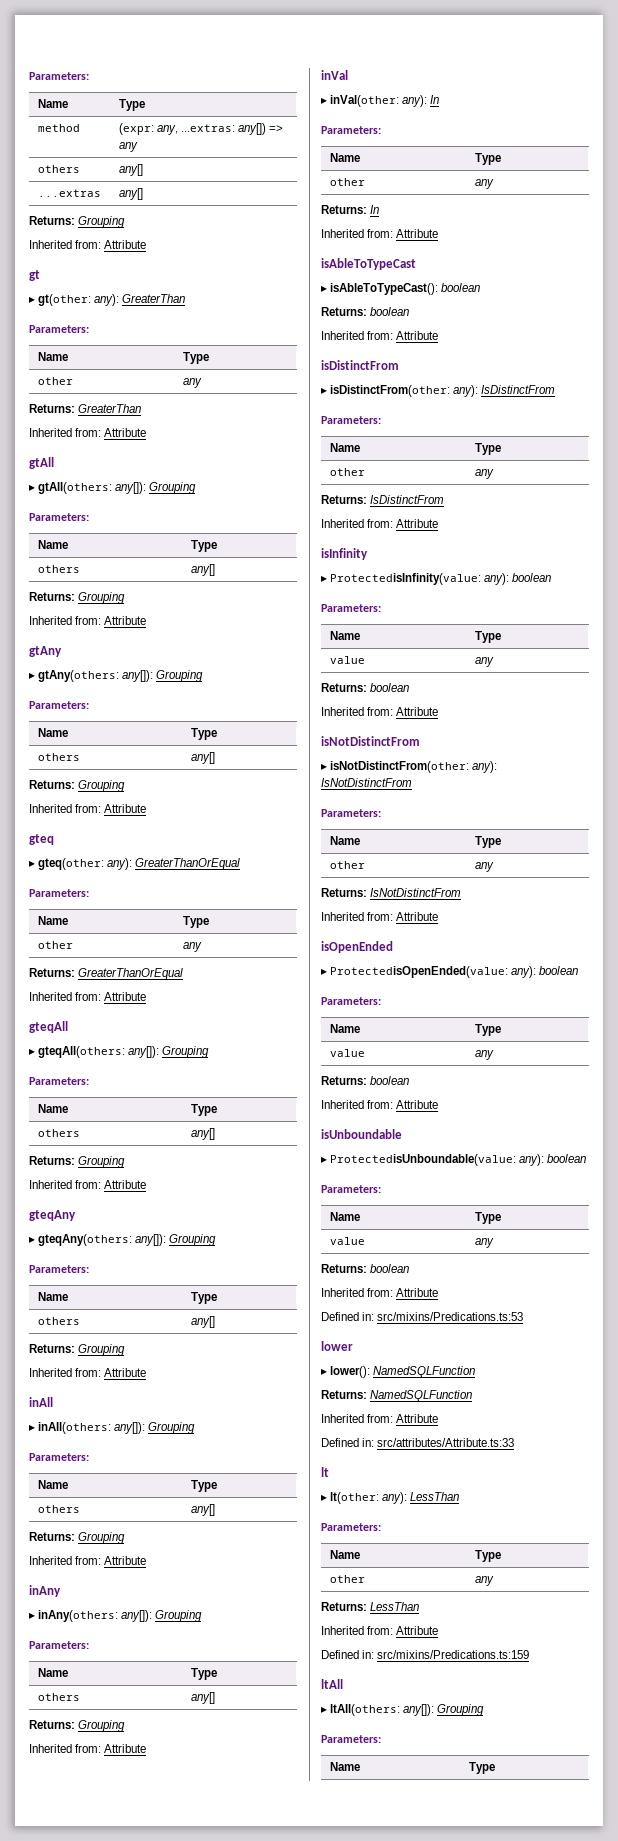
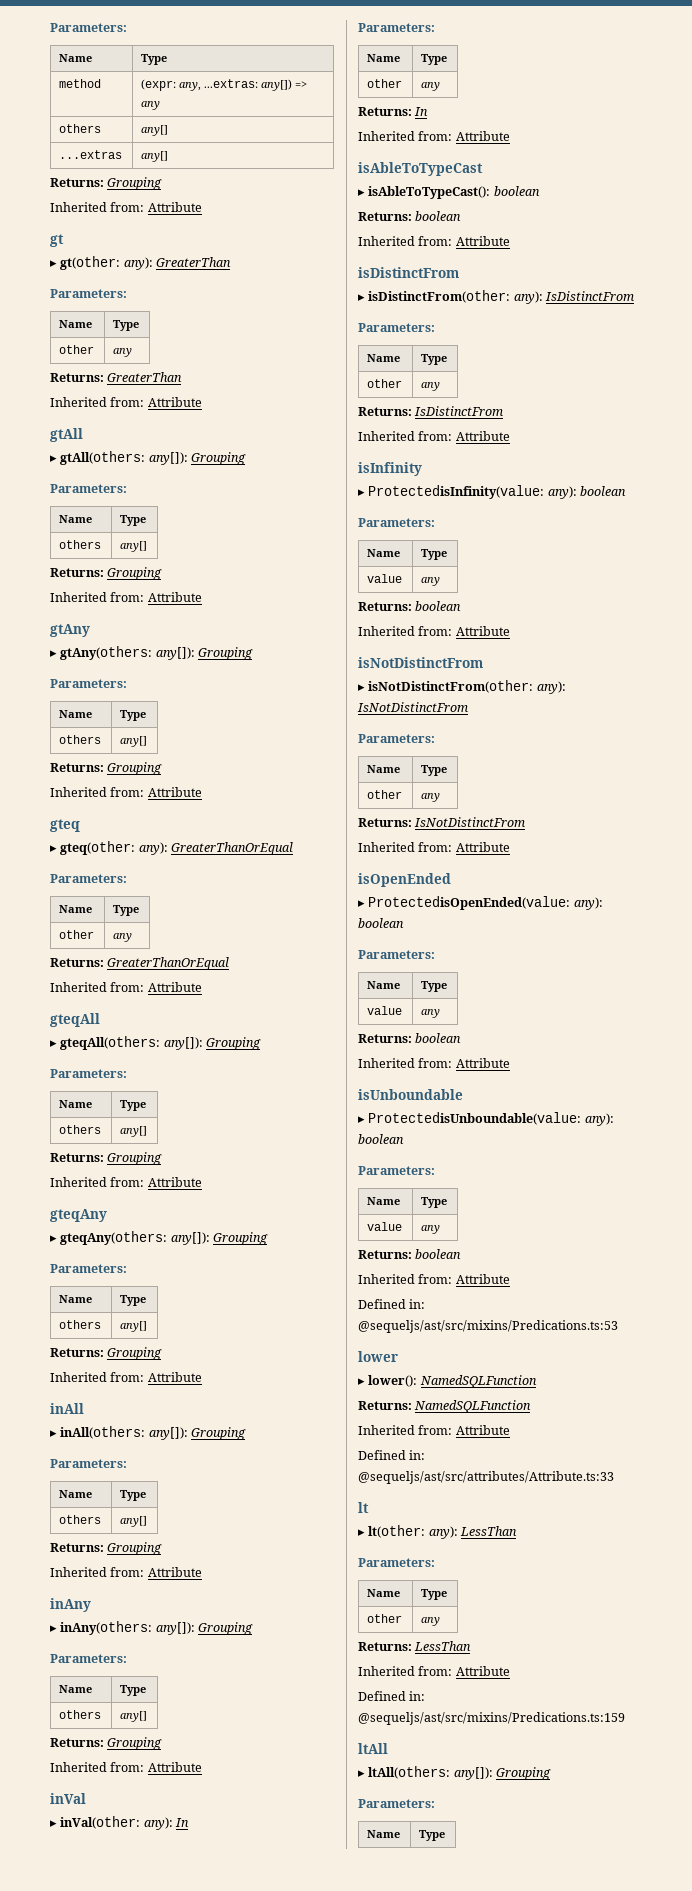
[377,1312,524,1321] src/mixins/Predications.ts:53 -> [358,1320,618,1333] @sequeljs/ast/src/mixins/Predications.ts:53
[377,1438,515,1447] src/attributes/Attribute.ts:33 -> [358,1471,614,1484] @sequeljs/ast/src/attributes/Attribute.ts:33
[377,1650,530,1659] src/mixins/Predications.ts:159 -> [358,1712,625,1725] @sequeljs/ast/src/mixins/Predications.ts:159

